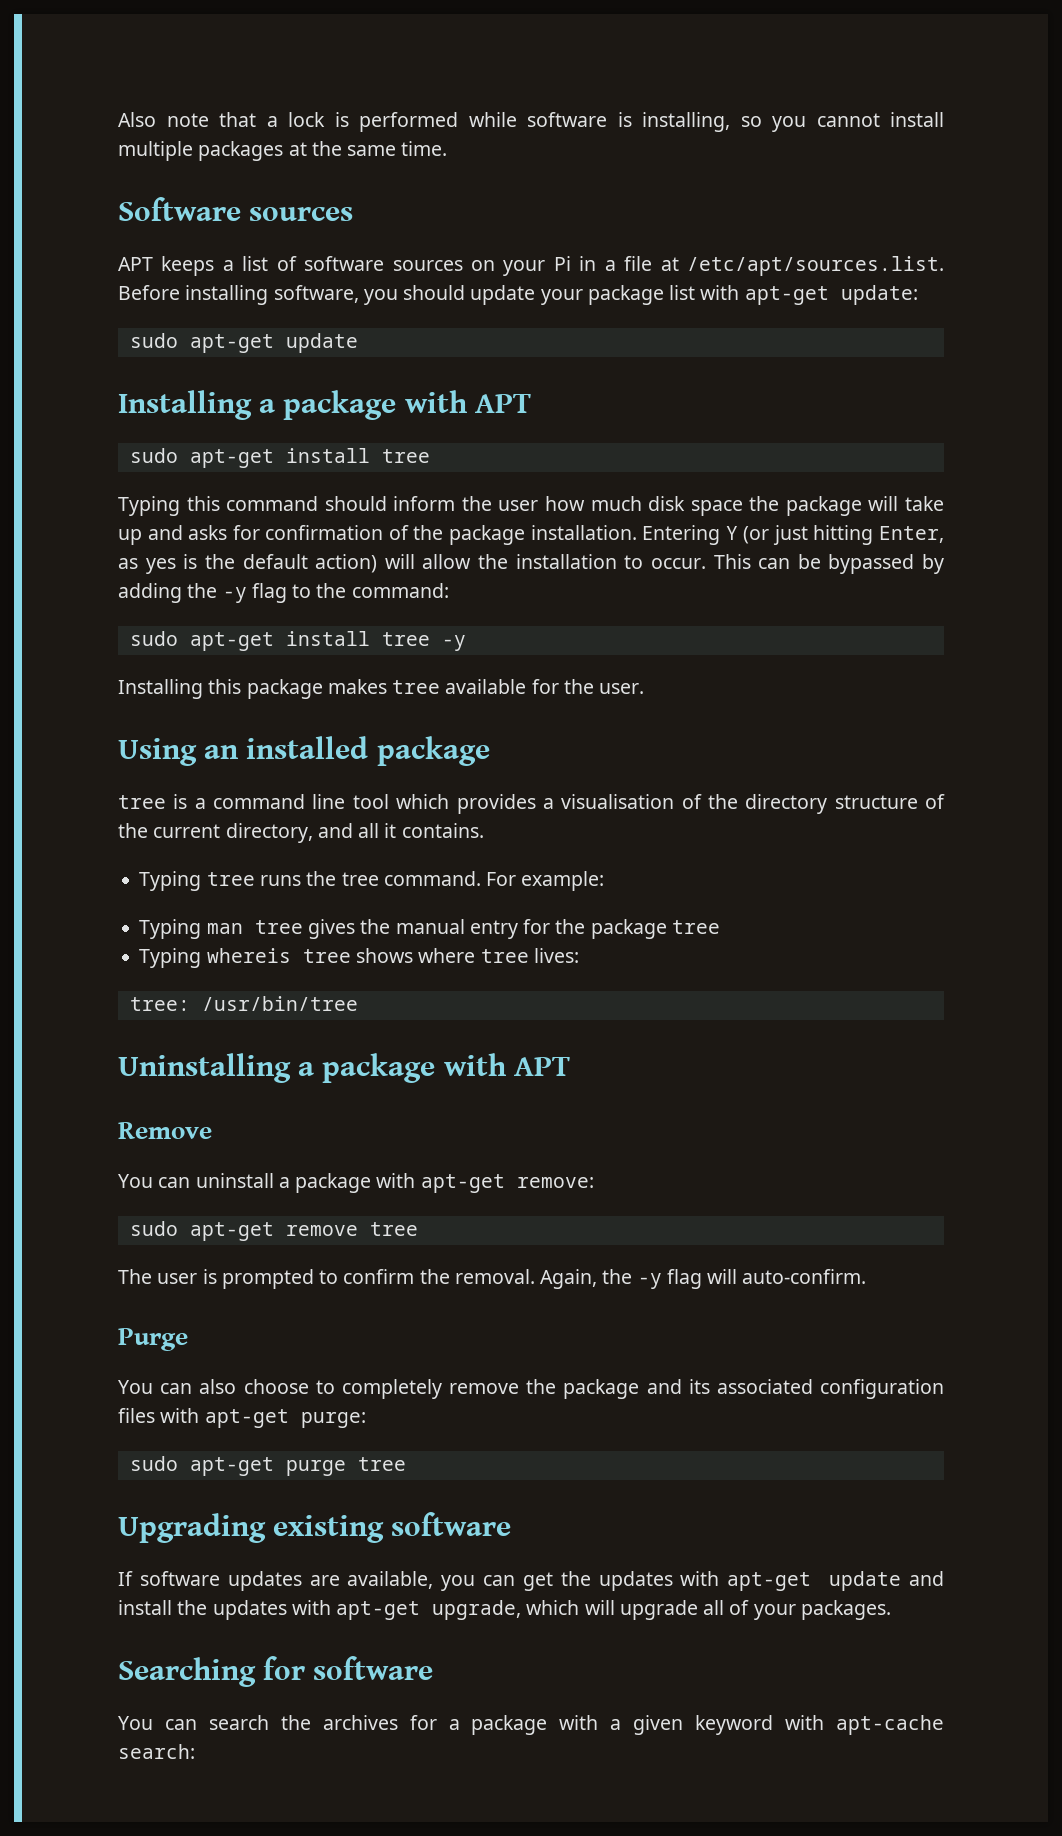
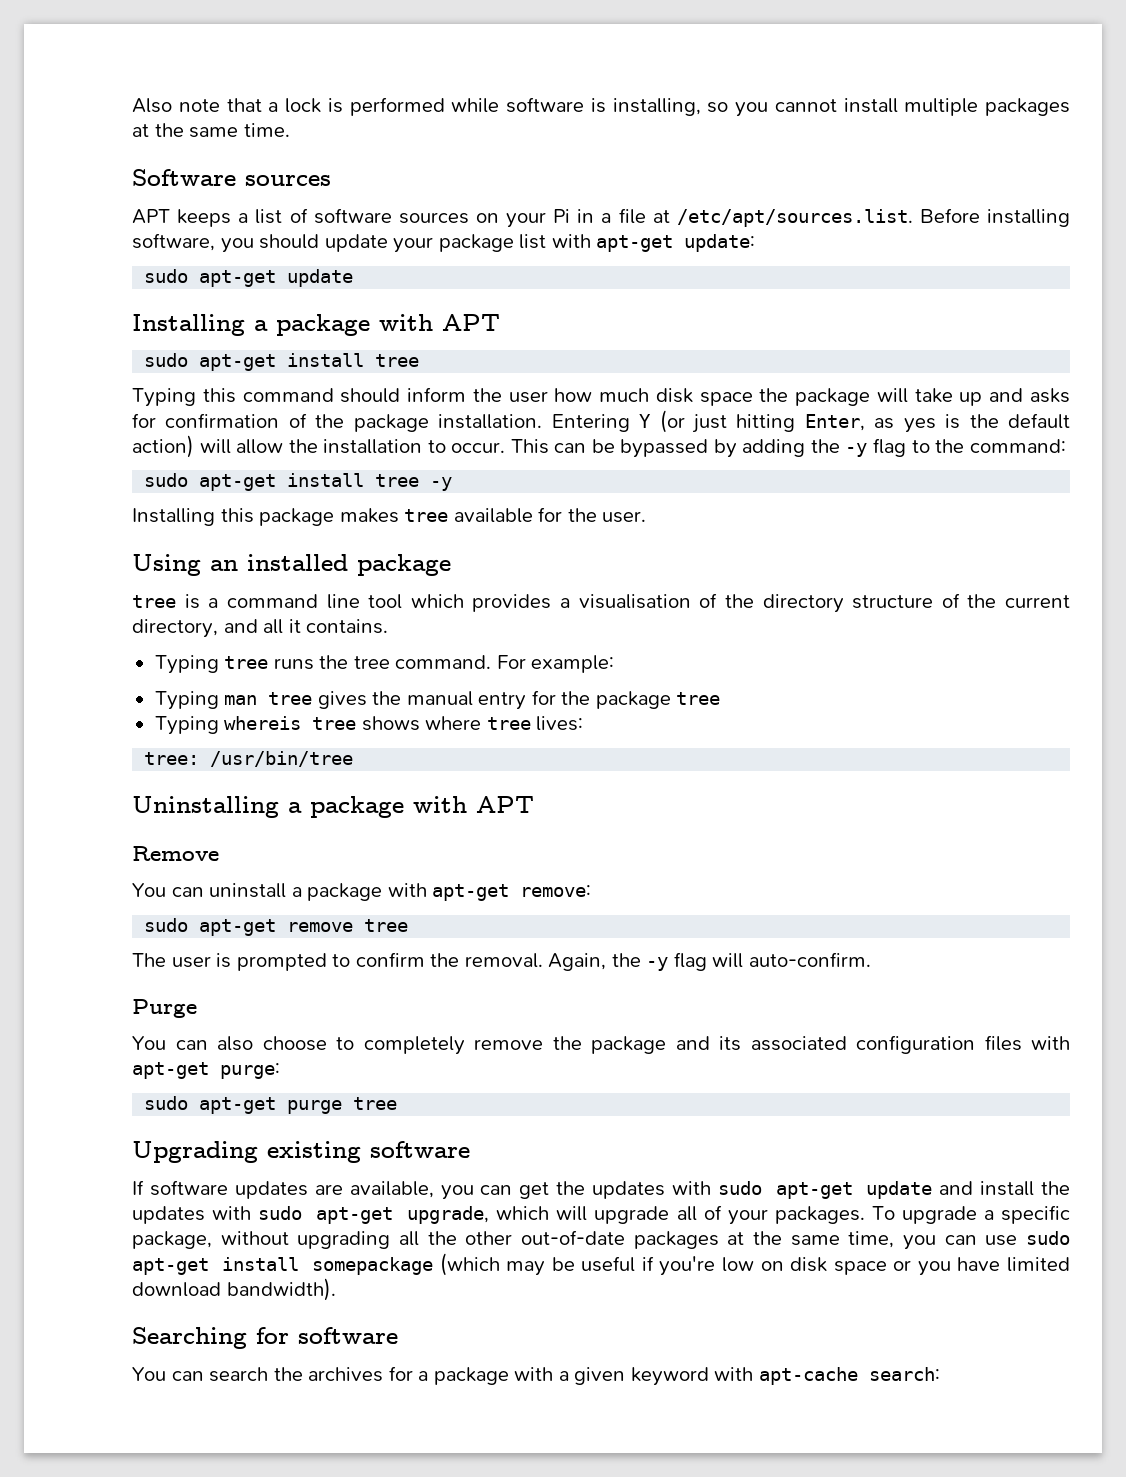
(720, 1578) none -> [717,1181,762,1195] sudo
(331, 1607) none -> [258,1206,303,1220] sudo
(891, 1610) none -> [871,1205,1070,1224] [132,1230,1070,1250] [132,1253,1071,1276] [132,1278,336,1301] To upgrade a specific package, without upgrading all the other out-of-date packages at the same time, you can use sudo apt-get install somepackage (which may be useful if you're low on disk space or you have limited download bandwidth).

